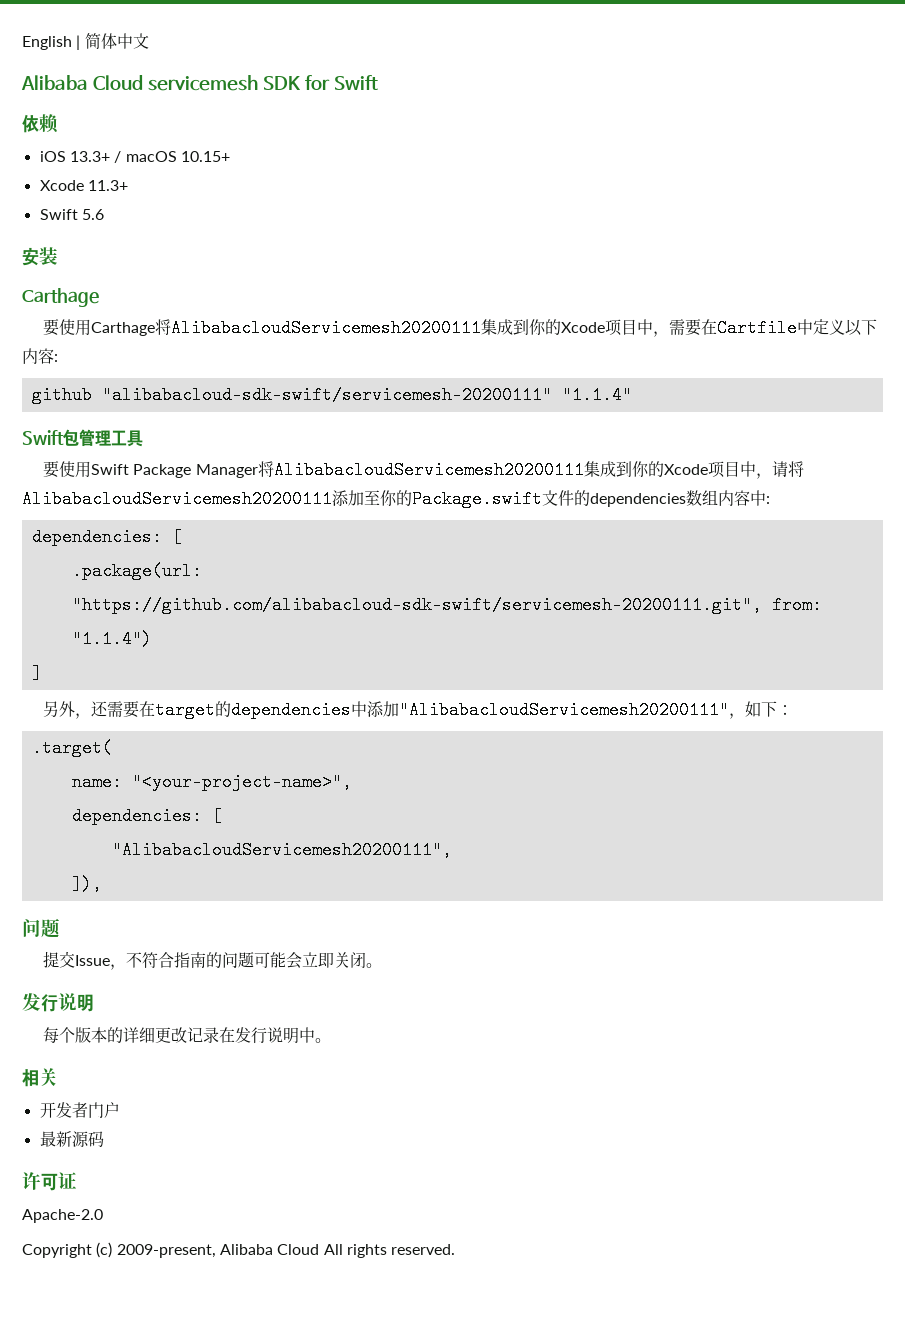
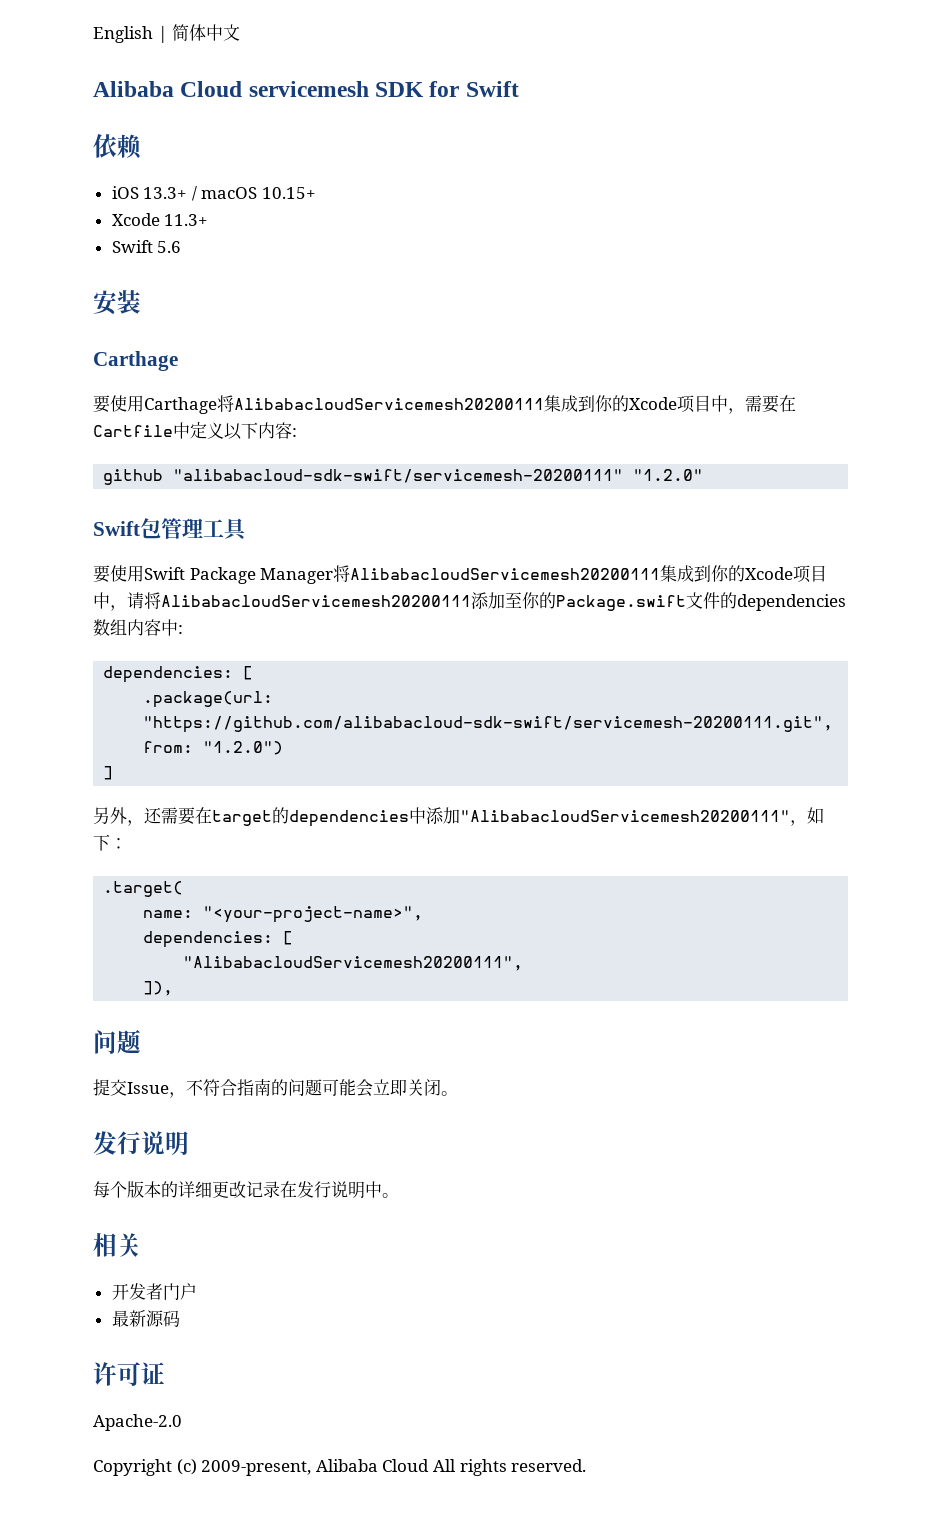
[561,386,632,404] "1.1.4" -> [633,469,704,481] "1.2.0"
[71,630,152,648] "1.1.4") -> [203,741,284,755] "1.2.0")

